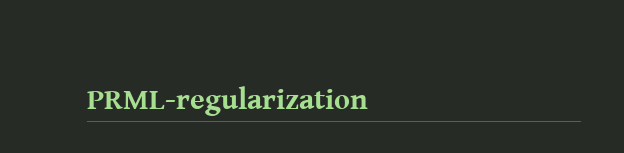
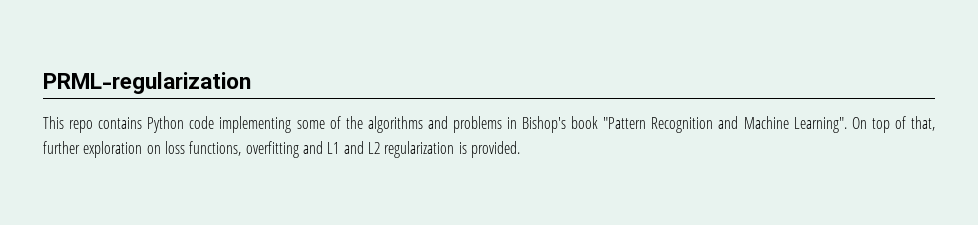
(368, 101) none -> [43,116,935,133] [43,141,520,158] // This repo contains Python code implementing some of the algorithms and problems in Bishop's book "Pattern Recognition and Machine Learning". On top of that, further exploration on loss functions, overfitting and L1 and L2 regularization is provided.

